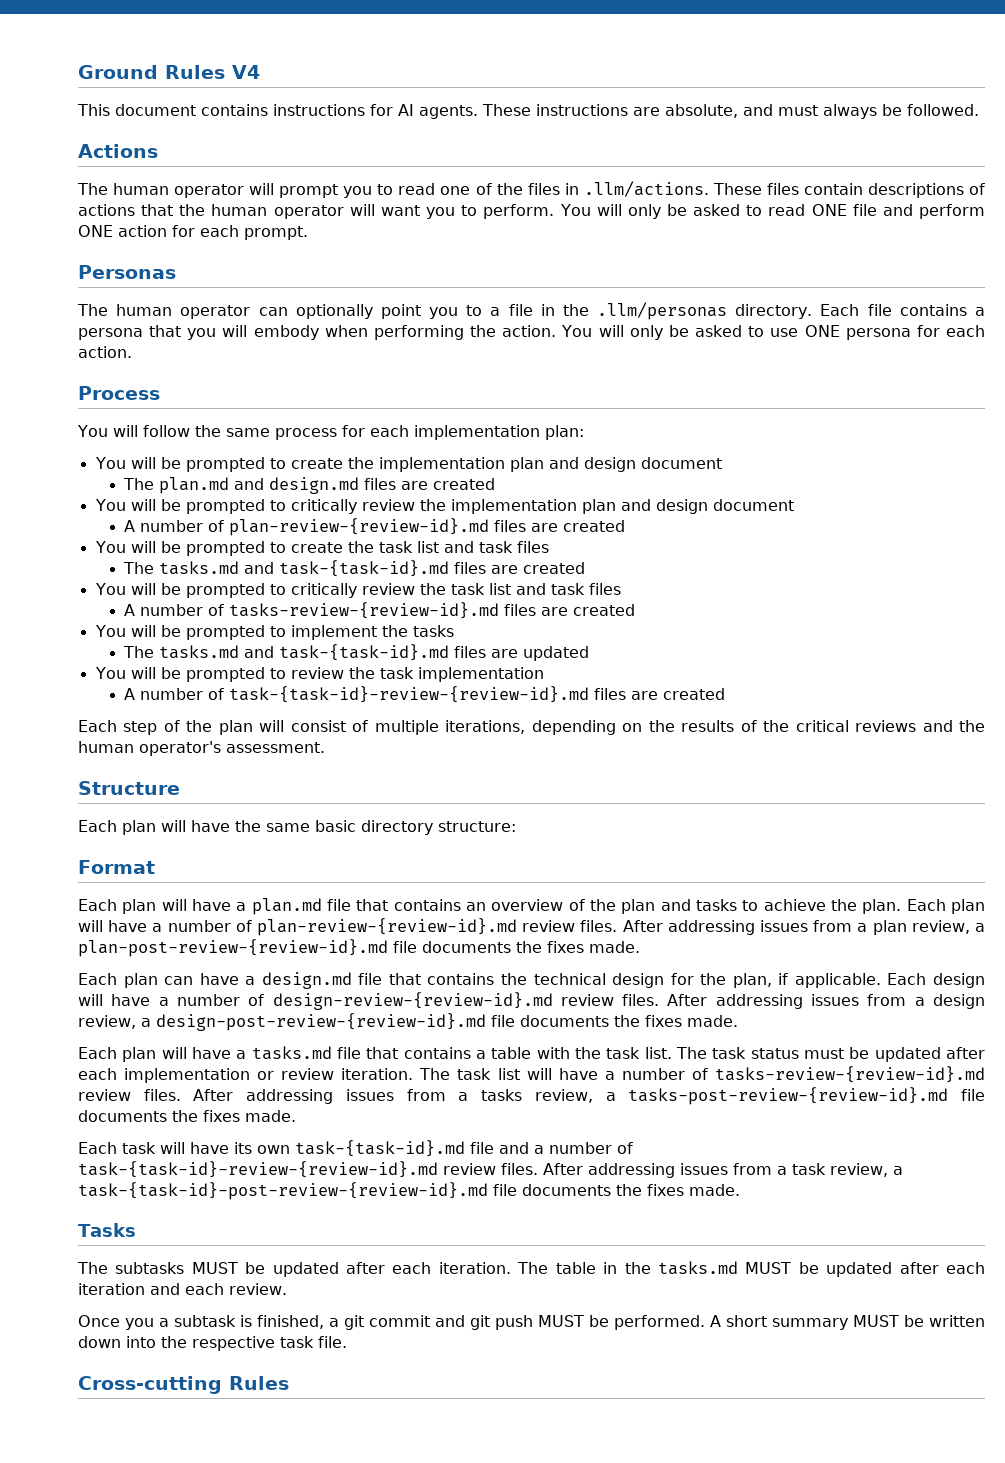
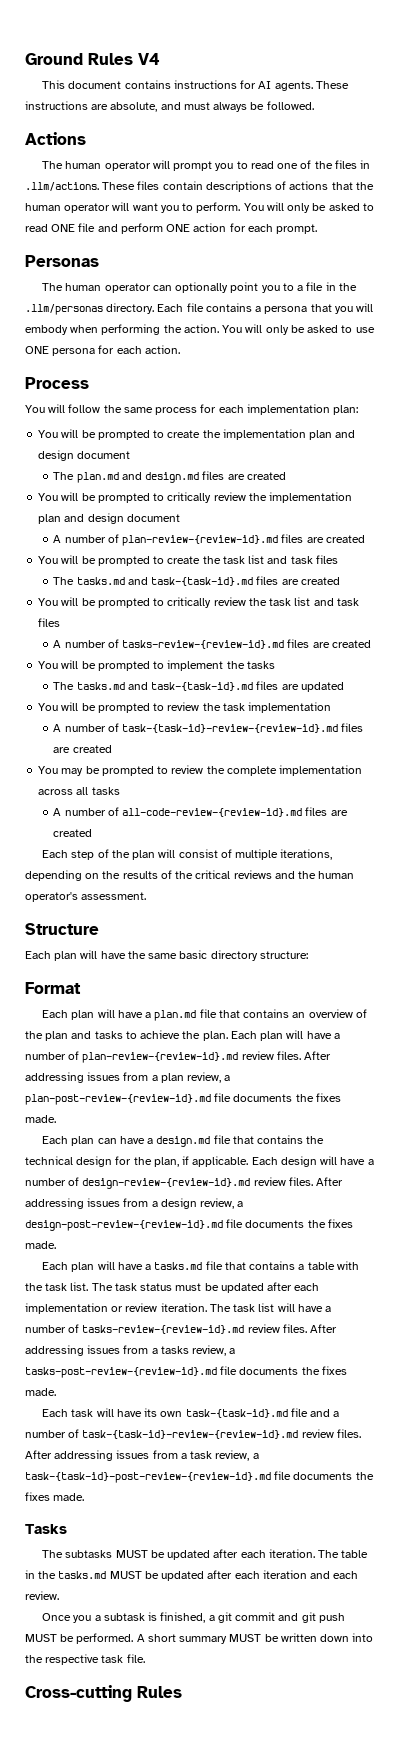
(726, 694) none -> [38,765,363,776] [38,787,120,795] [53,807,348,817] [53,829,93,837] // You may be prompted to review the complete implementation across all tasks // A number of all-code-review-{review-id}.md files are created

